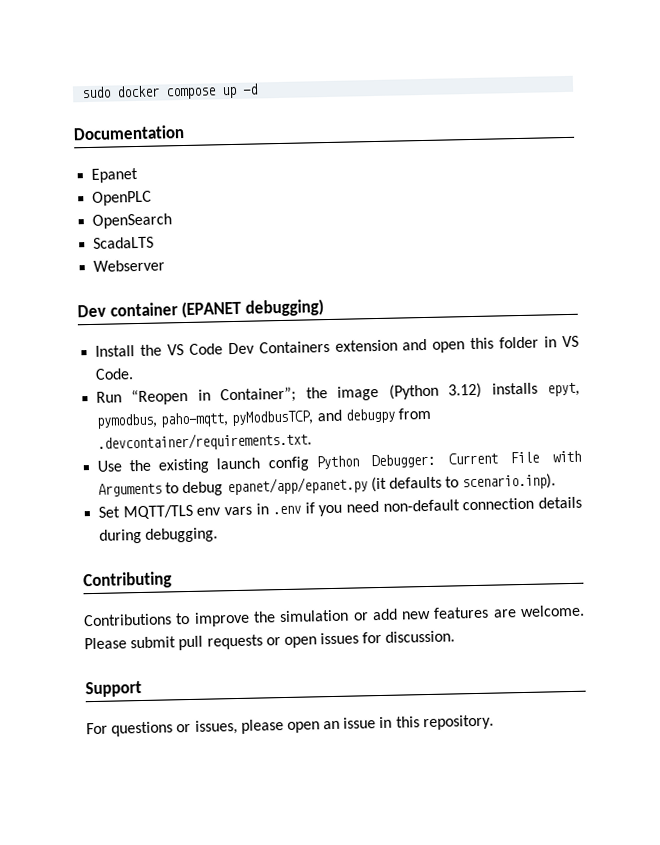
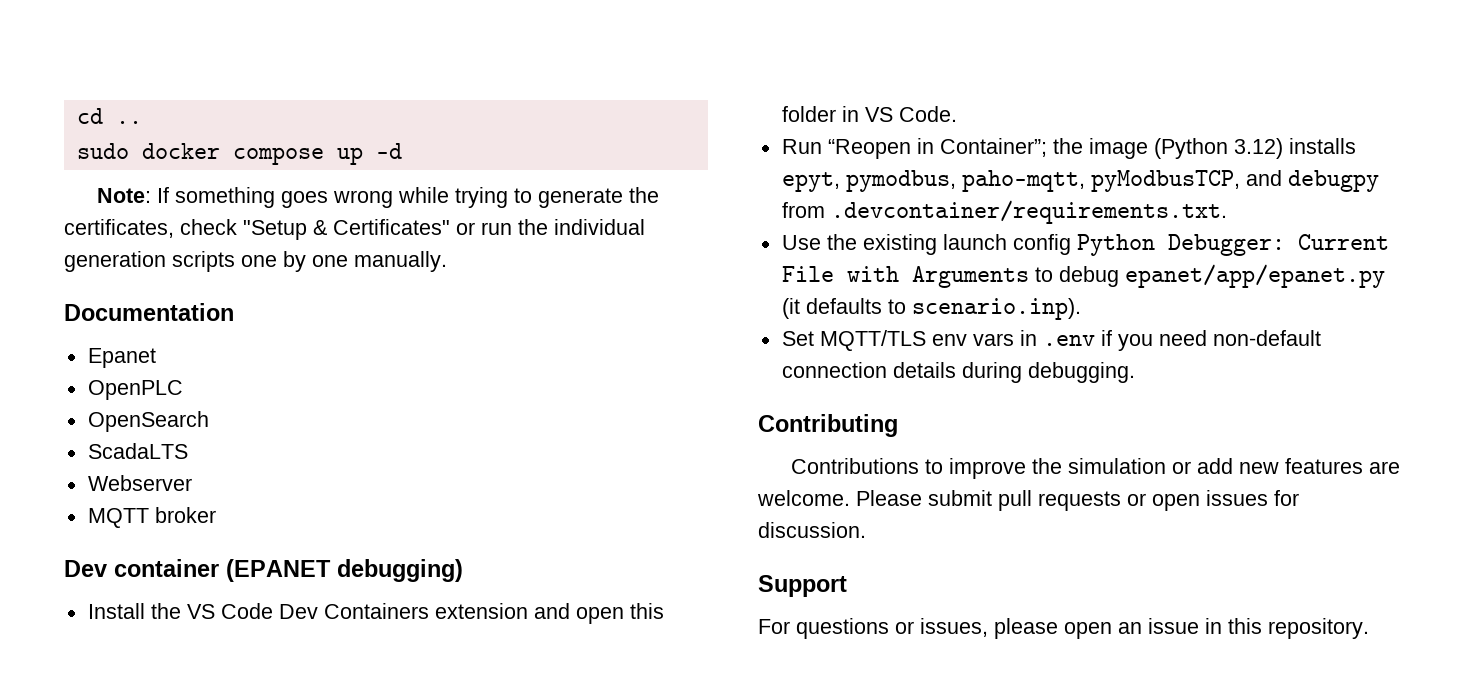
(81, 92) none -> [76,108,142,124] cd .. //
(259, 89) none -> [96,187,659,208] [64,219,645,240] [64,251,447,272] // Note: If something goes wrong while trying to generate the certificates, check "Setup & Certificates" or run the individual generation scripts one by one manually.
(166, 265) none -> [87,507,216,528] // MQTT broker

